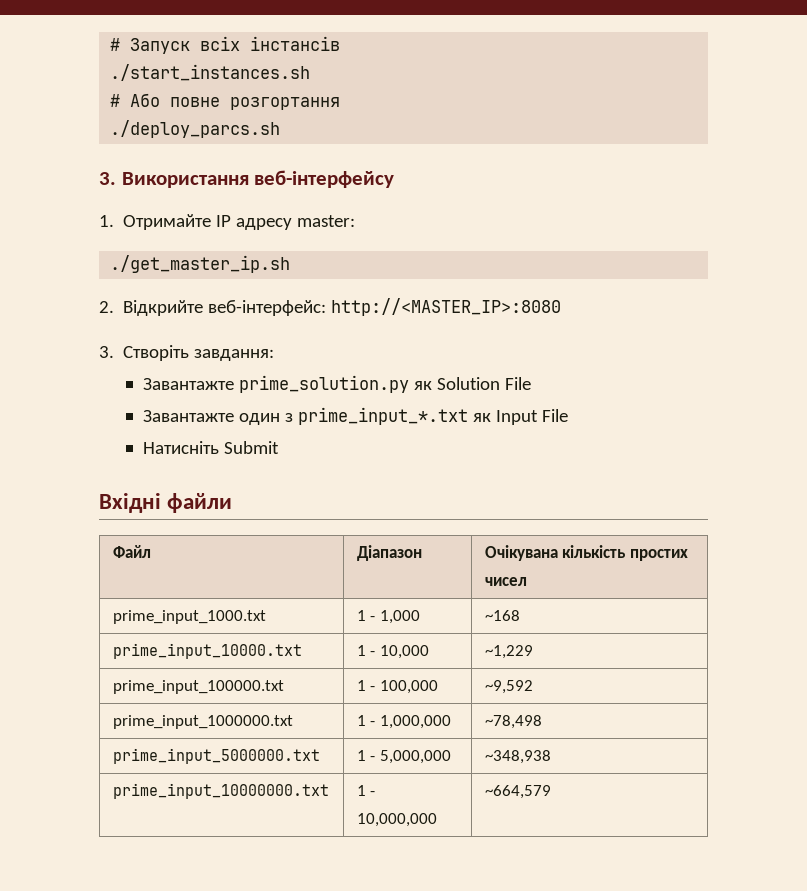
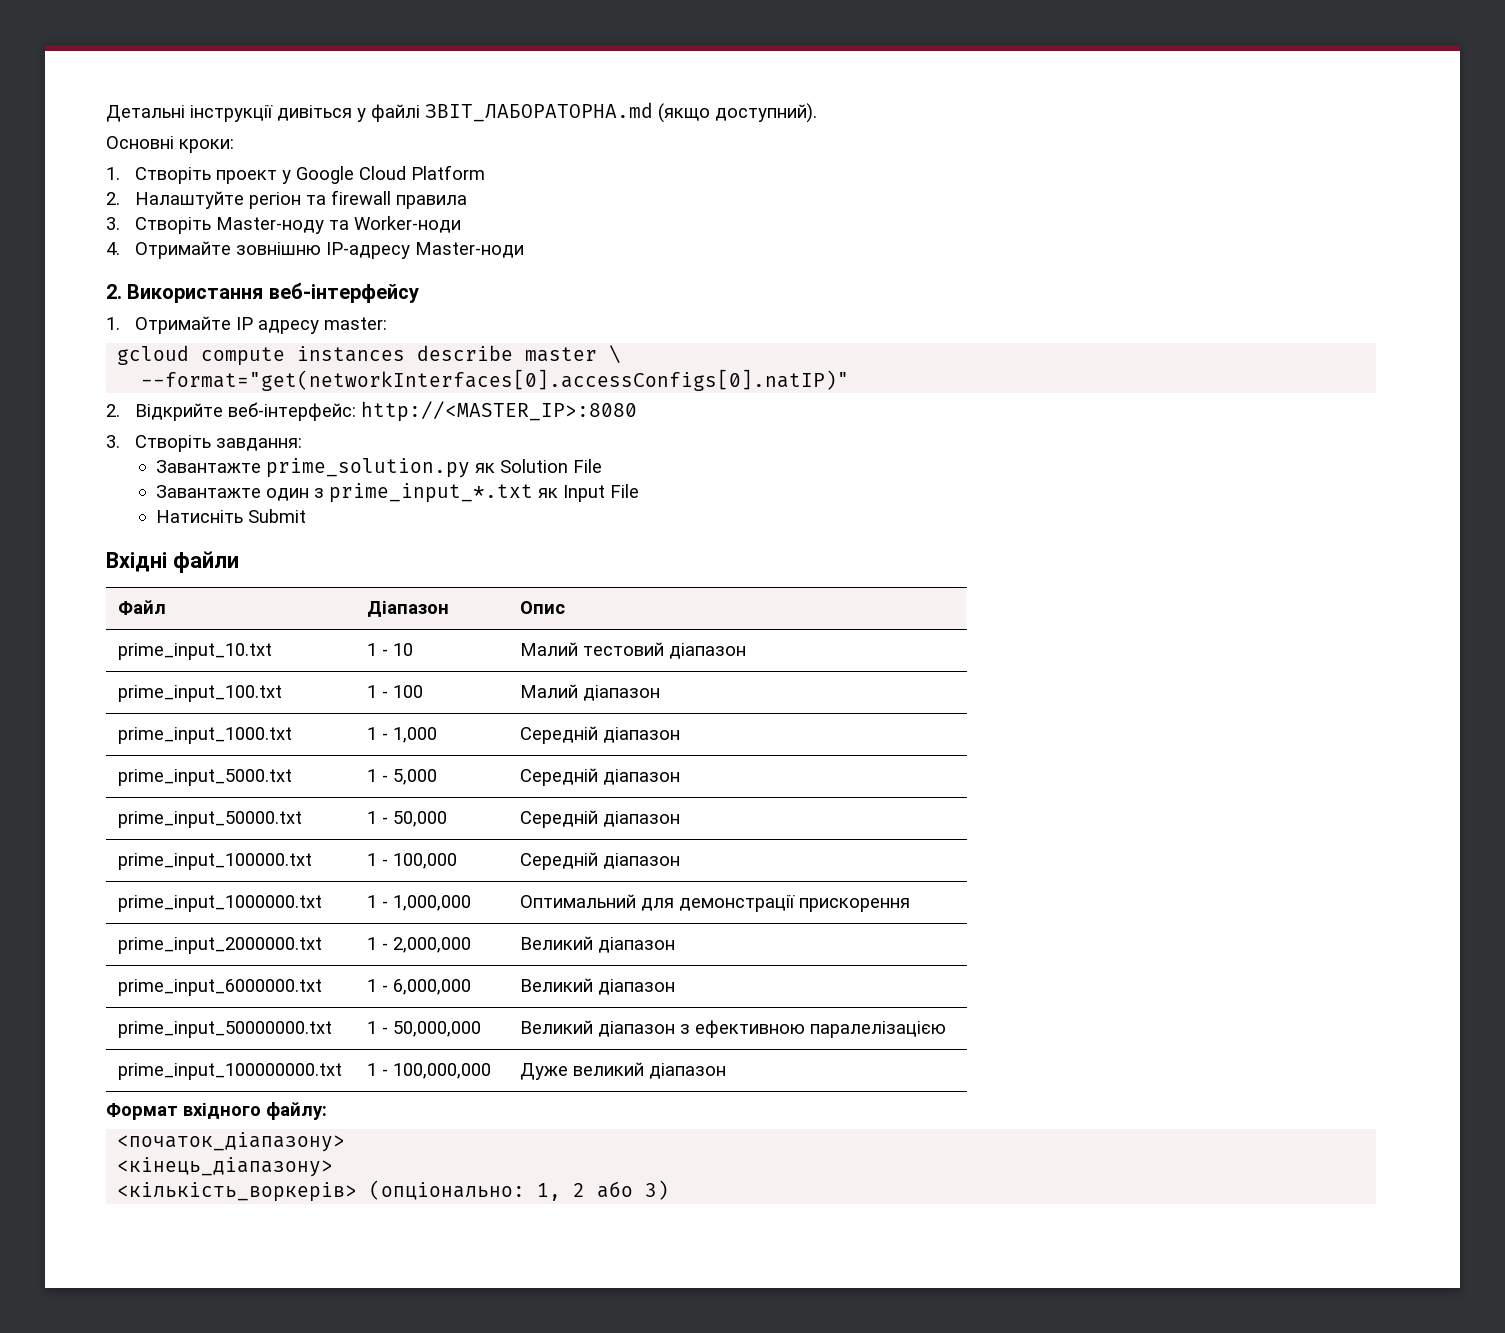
[110,36,341,54] [110,64,311,81] [110,93,341,110] [110,120,281,138] [99,172,116,185] # Запуск всіх інстансів // ./start_instances.sh // # Або повне розгортання // ./deploy_parcs.sh // 3. -> [106,102,817,123] [106,136,234,153] [106,165,486,184] [106,190,468,209] [106,216,462,234] [106,241,525,259] [106,284,122,299] Детальні інструкції дивіться у файлі ЗВІТ_ЛАБОРАТОРНА.md (якщо доступний). // Основні кроки: // 1. Створіть проект у Google Cloud Platform // 2. Налаштуйте регіон та firewall правила // 3. Створіть Master-ноду та Worker-ноди // 4. Отримайте зовнішню IP-адресу Master-ноди // 2.
[110,255,291,273] ./get_master_ip.sh -> [117,345,622,366] [141,369,850,391] gcloud compute instances describe master \ // --format="get(networkInterfaces[0].accessConfigs[0].natIP)"
[484,545,688,561] [484,577,527,586] Очікувана кількість простих чисел -> [520,601,566,614] [118,643,273,660] [367,643,414,656] [520,642,747,659] [118,685,283,702] [367,685,424,698] [520,684,661,701] Опис // prime_input_10.txt | 1 - 10 | Малий тестовий діапазон // prime_input_100.txt | 1 - 100 | Малий діапазон
[484,610,520,621] [112,643,302,659] [356,645,429,659] [484,645,533,659] ~168 // prime_input_10000.txt | 1 - 10,000 | ~1,229 -> [520,726,681,744] [118,769,293,786] [367,769,438,785] [520,768,681,786] [118,811,303,828] [367,811,448,827] [520,810,681,828] Середній діапазон // prime_input_5000.txt | 1 - 5,000 | Середній діапазон // prime_input_50000.txt | 1 - 50,000 | Середній діапазон
[484,680,533,694] ~9,592 -> [520,852,681,870] Середній діапазон
[484,715,542,729] [112,748,320,764] [356,750,451,764] [484,750,551,764] [112,783,329,799] [356,785,376,796] [356,813,437,827] [484,785,551,799] ~78,498 // prime_input_5000000.txt | 1 - 5,000,000 | ~348,938 // prime_input_10000000.txt | 1 - 10,000,000 | ~664,579 -> [520,894,911,912] [118,937,323,954] [367,937,472,953] [520,936,676,953] [118,979,323,996] [367,979,472,995] [520,978,676,995] [118,1021,333,1038] [367,1021,482,1037] [520,1020,947,1038] [118,1063,343,1080] [367,1063,492,1079] [520,1062,727,1080] [106,1102,327,1120] [117,1132,346,1152] [117,1157,334,1177] [117,1180,670,1202] Оптимальний для демонстрації прискорення // prime_input_2000000.txt | 1 - 2,000,000 | Великий діапазон // prime_input_6000000.txt | 1 - 6,000,000 | Великий діапазон // prime_input_50000000.txt | 1 - 50,000,000 | Великий діапазон з ефективною паралелізацією // prime_input_100000000.txt | 1 - 100,000,000 | Дуже великий діапазон // Формат вхідного файлу: // <початок_діапазону> // <кінець_діапазону> // <кількість_воркерів> (опціонально: 1, 2 або 3)

